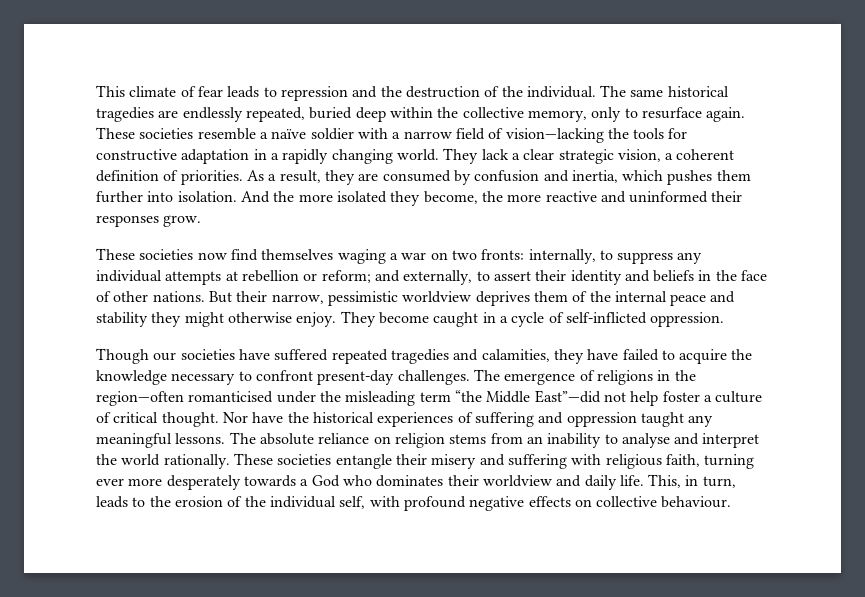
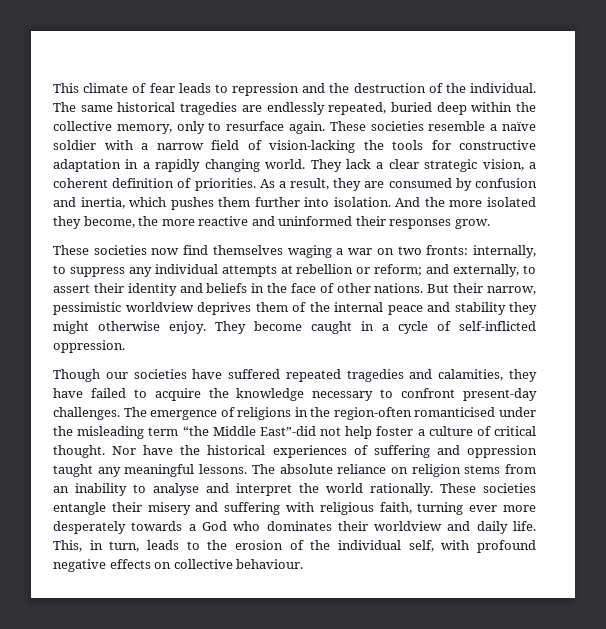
[505,128,604,143] vision—lacking -> [269,140,355,153] vision-lacking
[96,391,184,406] region—often -> [333,407,412,420] region-often
[534,390,601,403] East”—did -> [259,426,316,436] East”-did

